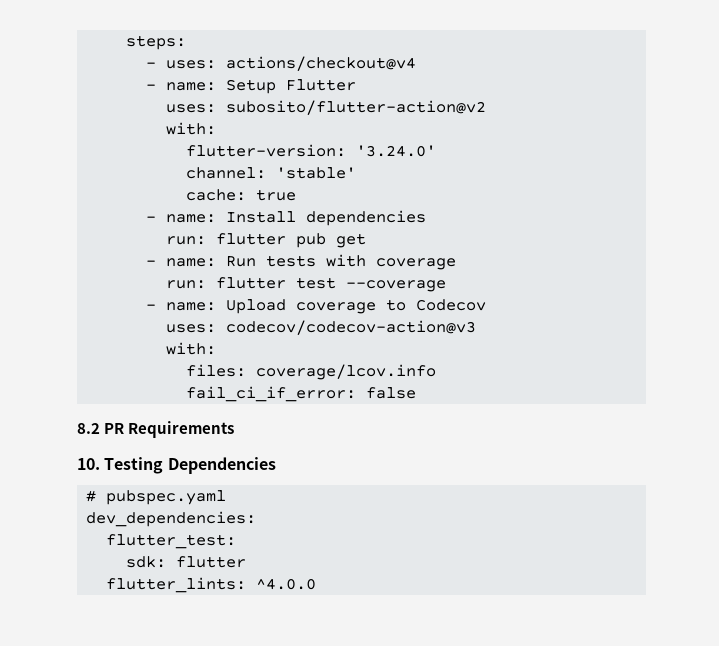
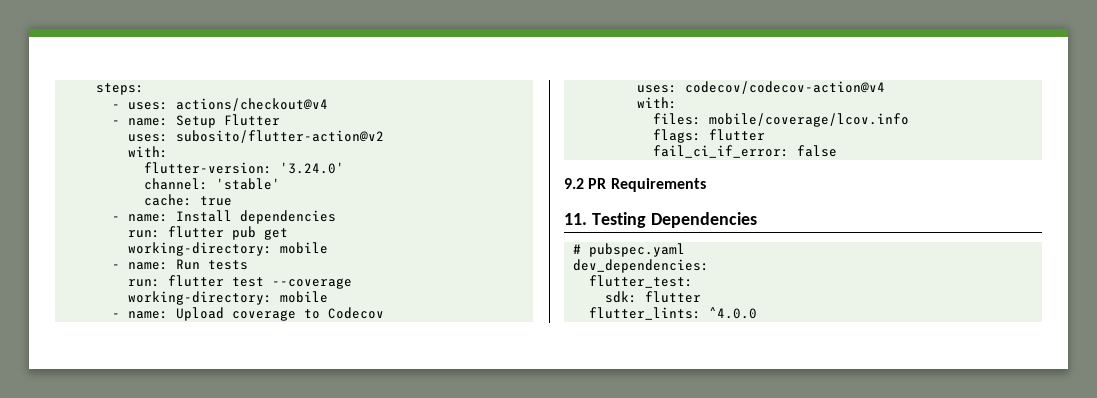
(366, 240) none -> [127,242,328,256] // working-directory: mobile
[325,254,456,270] with coverage -> (248, 265) none
(446, 286) none -> [127,291,328,305] // working-directory: mobile
[225,320,476,335] codecov/codecov-action@v3 -> [684,81,885,94] codecov/codecov-action@v4
[255,364,436,380] coverage/lcov.info -> [708,113,909,127] [652,129,765,143] mobile/coverage/lcov.info // flags: flutter
[77,423,100,434] 8.2 -> [564,178,584,189] 9.2
[77,458,100,470] 10. -> [564,213,587,225] 11.

